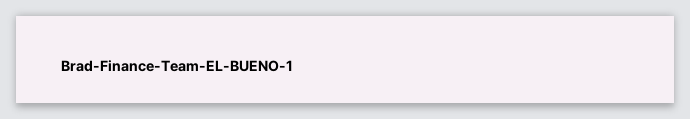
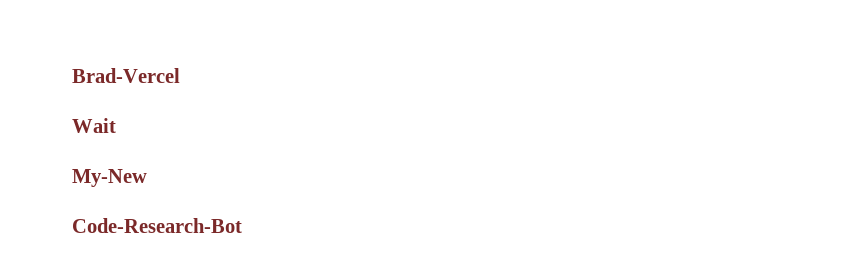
[61,60,293,72] Brad-Finance-Team-EL-BUENO-1 -> [72,68,180,83] [72,118,116,133] [72,169,147,187] [72,218,242,233] Brad-Vercel // Wait // My-New // Code-Research-Bot

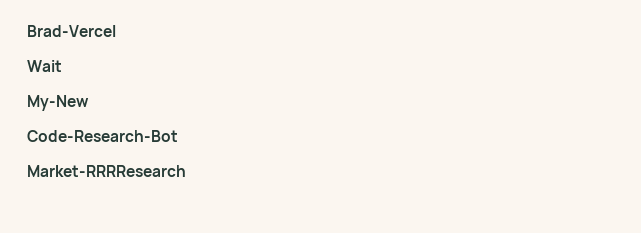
(242, 225) none -> [27,165,186,177] // Market-RRRResearch

